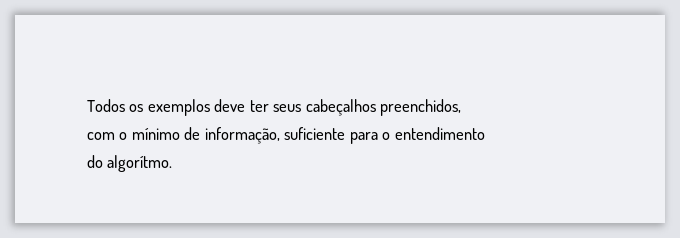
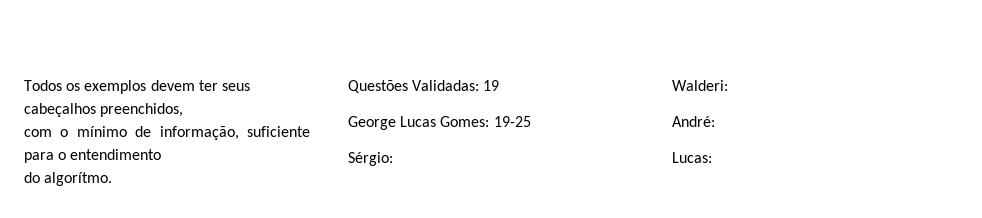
[214,99,246,112] deve -> [150,80,195,91] devem
(173, 163) none -> [348,80,500,93] [348,116,531,130] [348,152,393,166] [672,80,728,91] [672,116,715,127] [672,152,712,163] // Questões Validadas: 19 // George Lucas Gomes: 19-25 // Sérgio: // Walderi: // André: // Lucas:

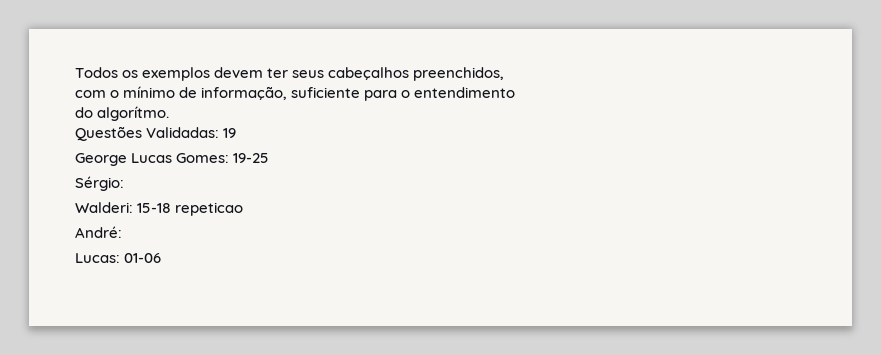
(728, 85) none -> [137,202,244,216] 15-18 repeticao
(712, 157) none -> [124,253,162,263] 01-06

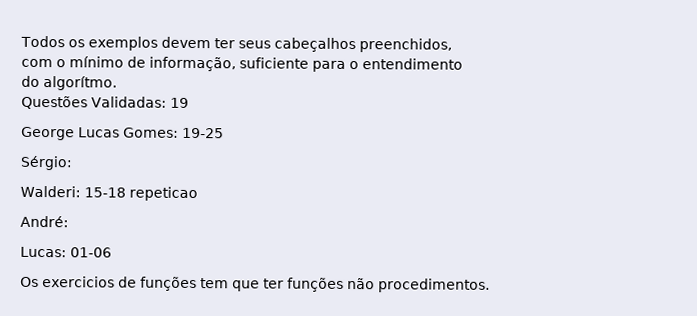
(162, 258) none -> [20,276,490,293] // Os exercicios de funções tem que ter funções não procedimentos.

